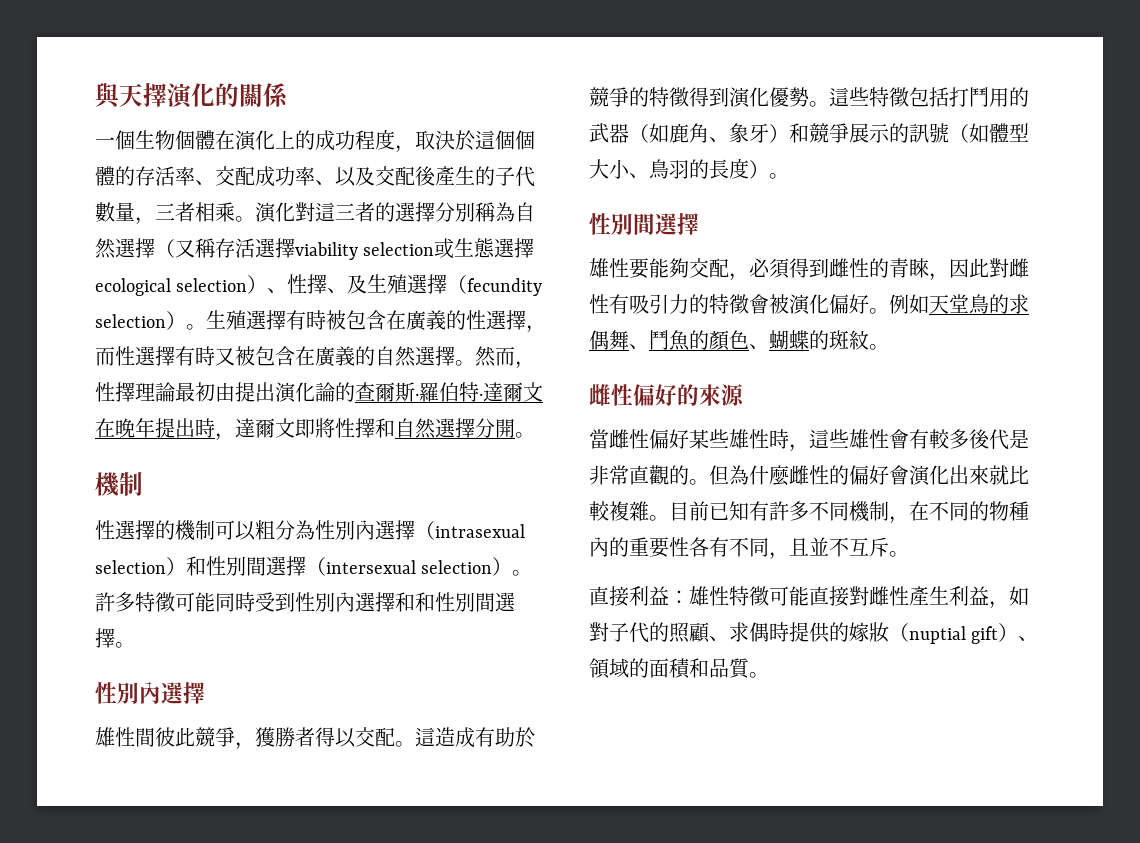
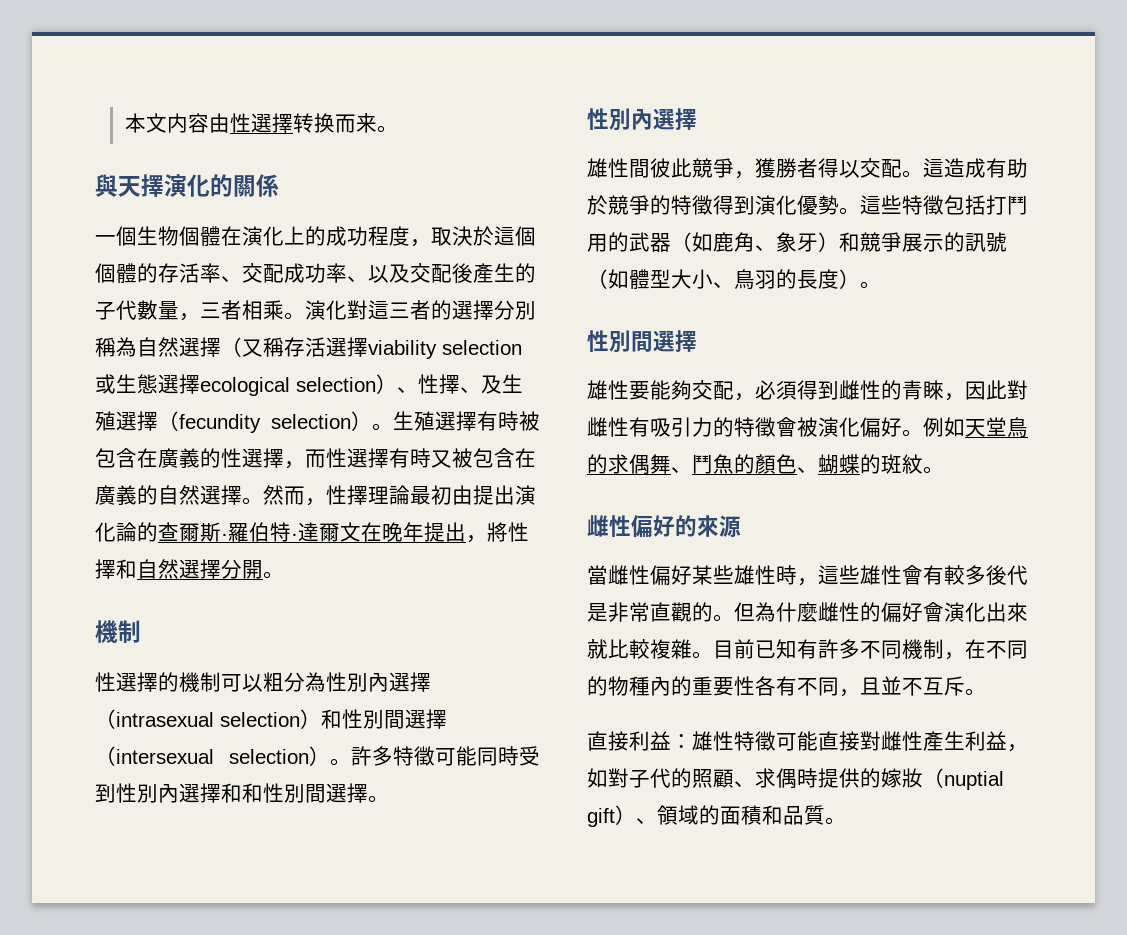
(95, 95) none -> [124,113,398,133] 本文内容由性選擇转换而来。 //
[195,418,315,441] 時，達爾文即 -> [466,535,487,543] ，

